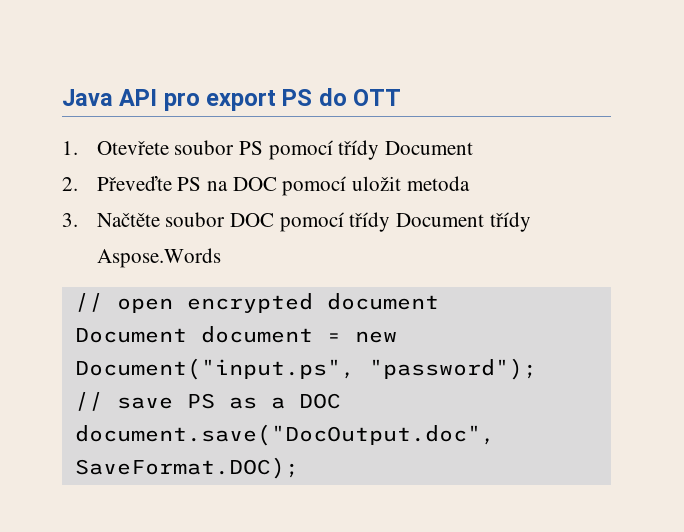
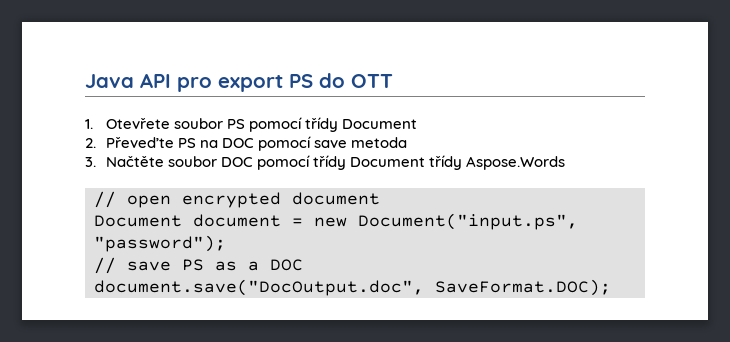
[351,176,401,191] uložit -> [314,140,348,148] save

